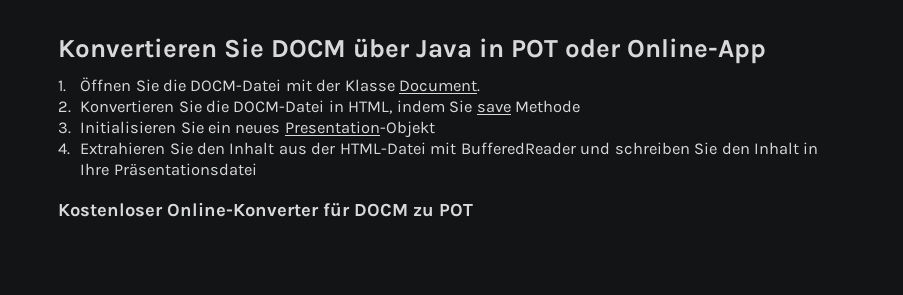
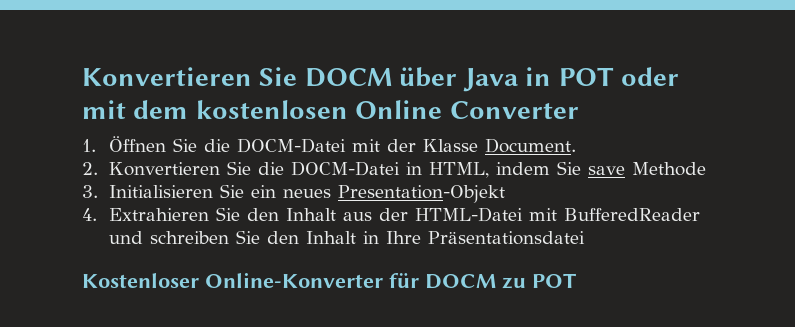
[627,38,767,64] Online-App -> [82,100,579,119] mit dem kostenlosen Online Converter

